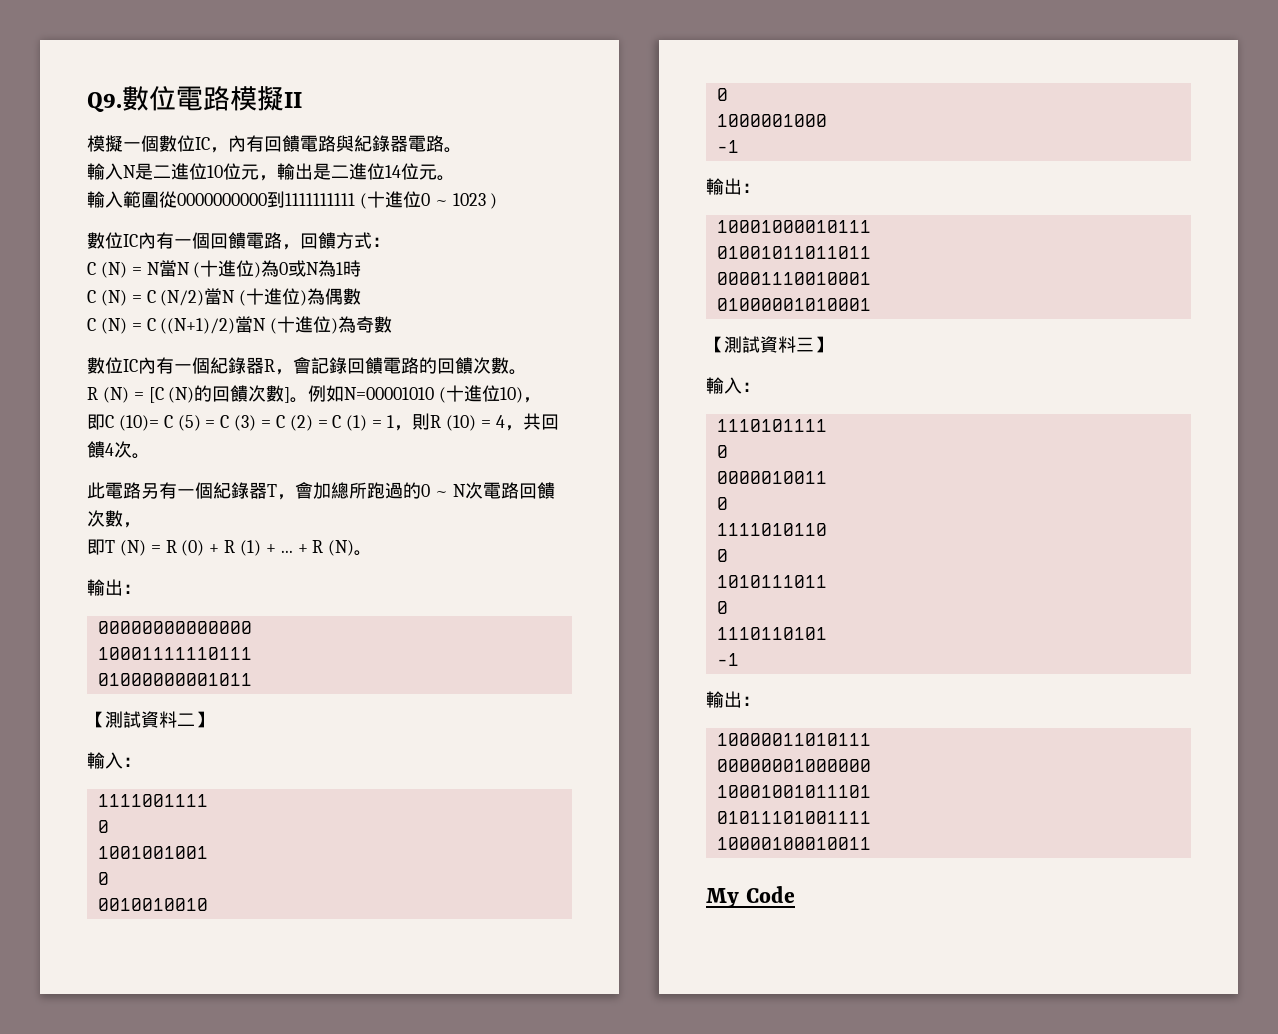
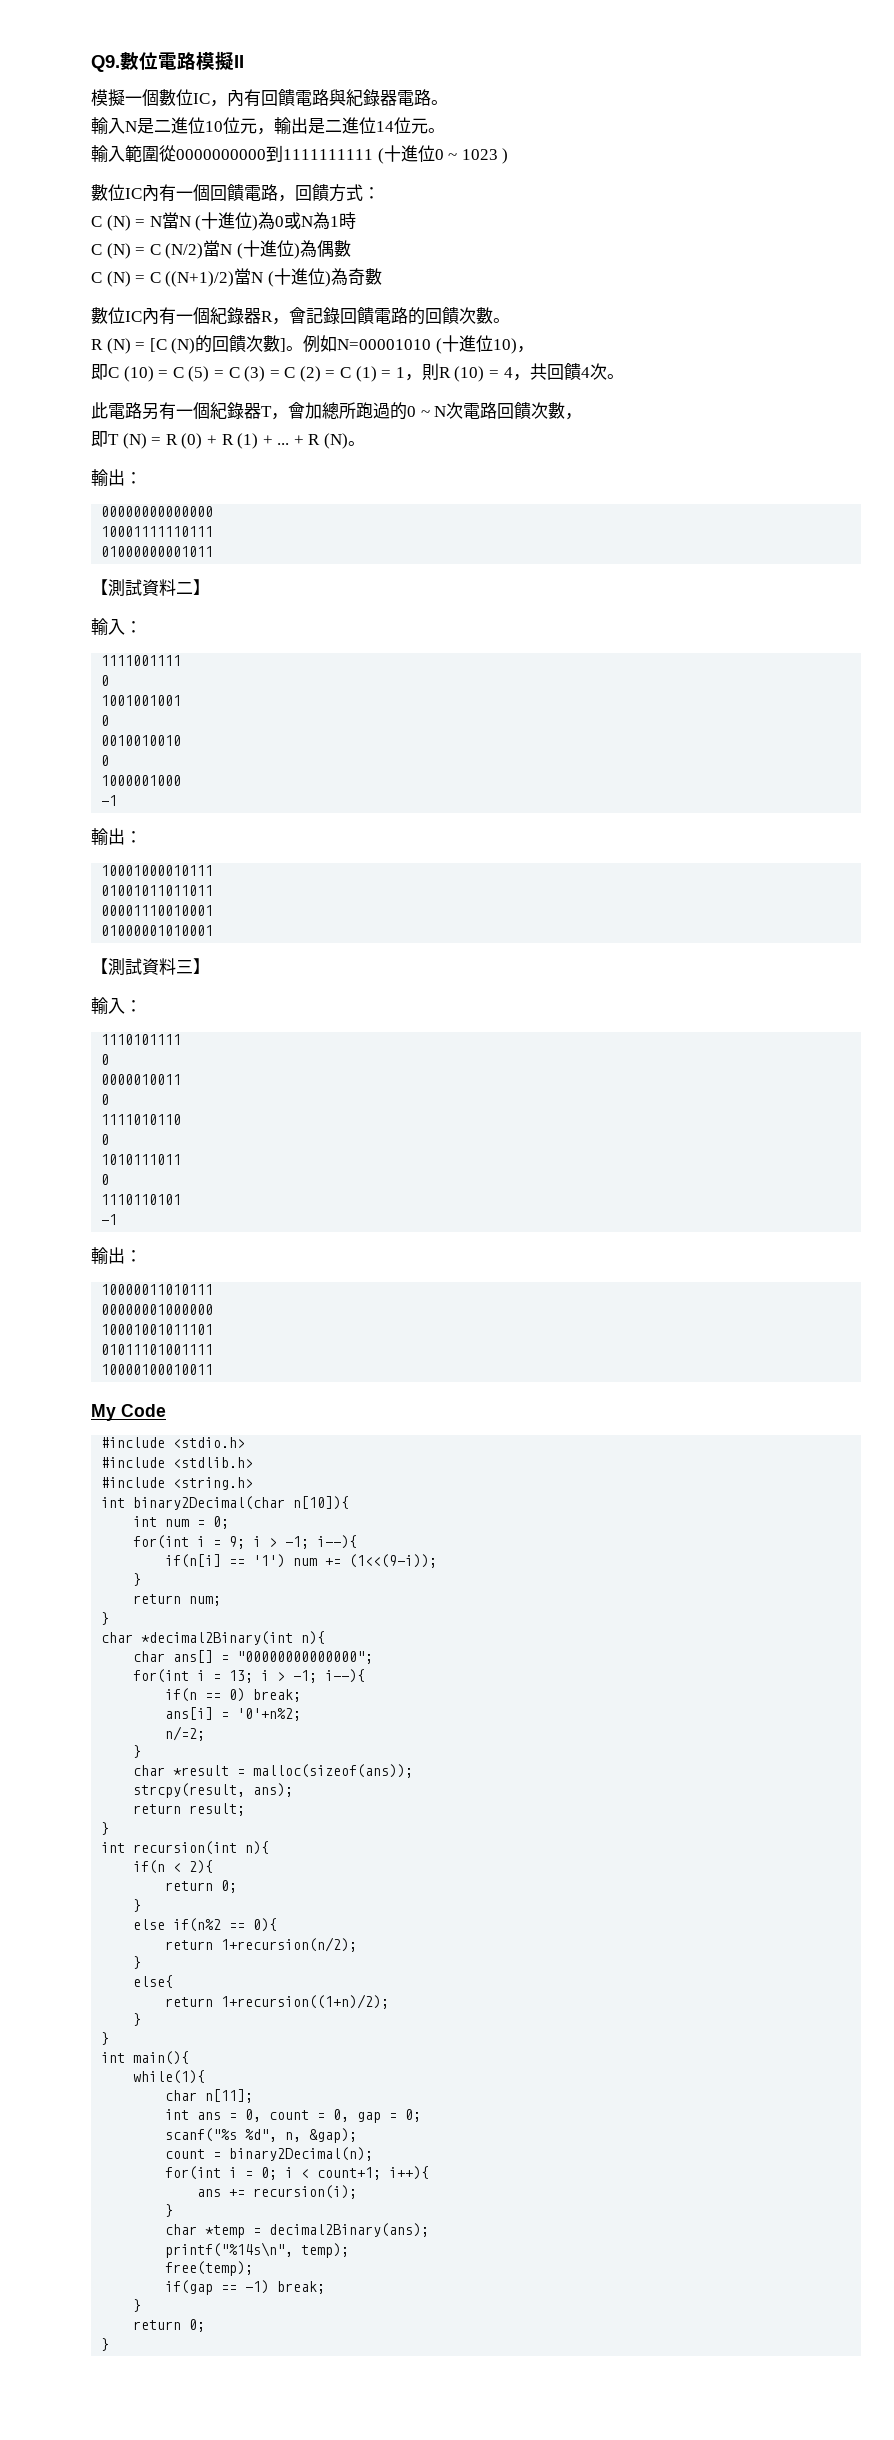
[118,415,159,431] (10)= -> [123,366,169,382] (10) =
(795, 894) none -> [101,1437,246,1448] [101,1457,254,1468] [101,1477,254,1490] [101,1496,350,1510] [133,1516,230,1529] [133,1535,358,1549] [165,1554,438,1568] [133,1573,142,1586] [133,1594,222,1606] [101,1612,110,1625] [101,1631,326,1645] [133,1650,374,1664] [133,1669,366,1683] [165,1688,302,1702] [165,1707,302,1721] [165,1726,206,1741] [133,1745,142,1758] [133,1764,414,1778] [133,1783,294,1798] [133,1803,246,1816] [101,1822,110,1835] [101,1841,270,1855] [133,1860,214,1874] [165,1880,238,1893] [133,1899,142,1912] [133,1918,278,1932] [165,1937,358,1952] [133,1956,142,1969] [133,1975,174,1988] [165,1994,390,2009] [133,2013,142,2026] [101,2032,110,2045] [101,2051,190,2065] [133,2070,206,2084] [165,2089,254,2103] [165,2109,422,2123] [165,2128,358,2143] [165,2147,374,2161] [165,2166,430,2180] [197,2185,358,2199] [165,2204,174,2217] [165,2223,430,2238] [165,2242,350,2258] [165,2261,254,2276] [165,2280,326,2295] [133,2299,142,2312] [133,2319,206,2332] [101,2338,110,2351] // #include <stdio.h> // #include <stdlib.h> // #include <string.h> // int binary2Decimal(char n[10]){ // int num = 0; // for(int i = 9; i > -1; i--){ // if(n[i] == '1') num += (1<<(9-i)); // } // return num; // } // char *decimal2Binary(int n){ // char ans[] = "00000000000000"; // for(int i = 13; i > -1; i--){ // if(n == 0) break; // ans[i] = '0'+n%2; // n/=2; // } // char *result = malloc(sizeof(ans)); // strcpy(result, ans); // return result; // } // int recursion(int n){ // if(n < 2){ // return 0; // } // else if(n%2 == 0){ // return 1+recursion(n/2); // } // else{ // return 1+recursion((1+n)/2); // } // } // int main(){ // while(1){ // char n[11]; // int ans = 0, count = 0, gap = 0; // scanf("%s %d", n, &gap); // count = binary2Decimal(n); // for(int i = 0; i < count+1; i++){ // ans += recursion(i); // } // char *temp = decimal2Binary(ans); // printf("%14s\n", temp); // free(temp); // if(gap == -1) break; // } // return 0; // }

